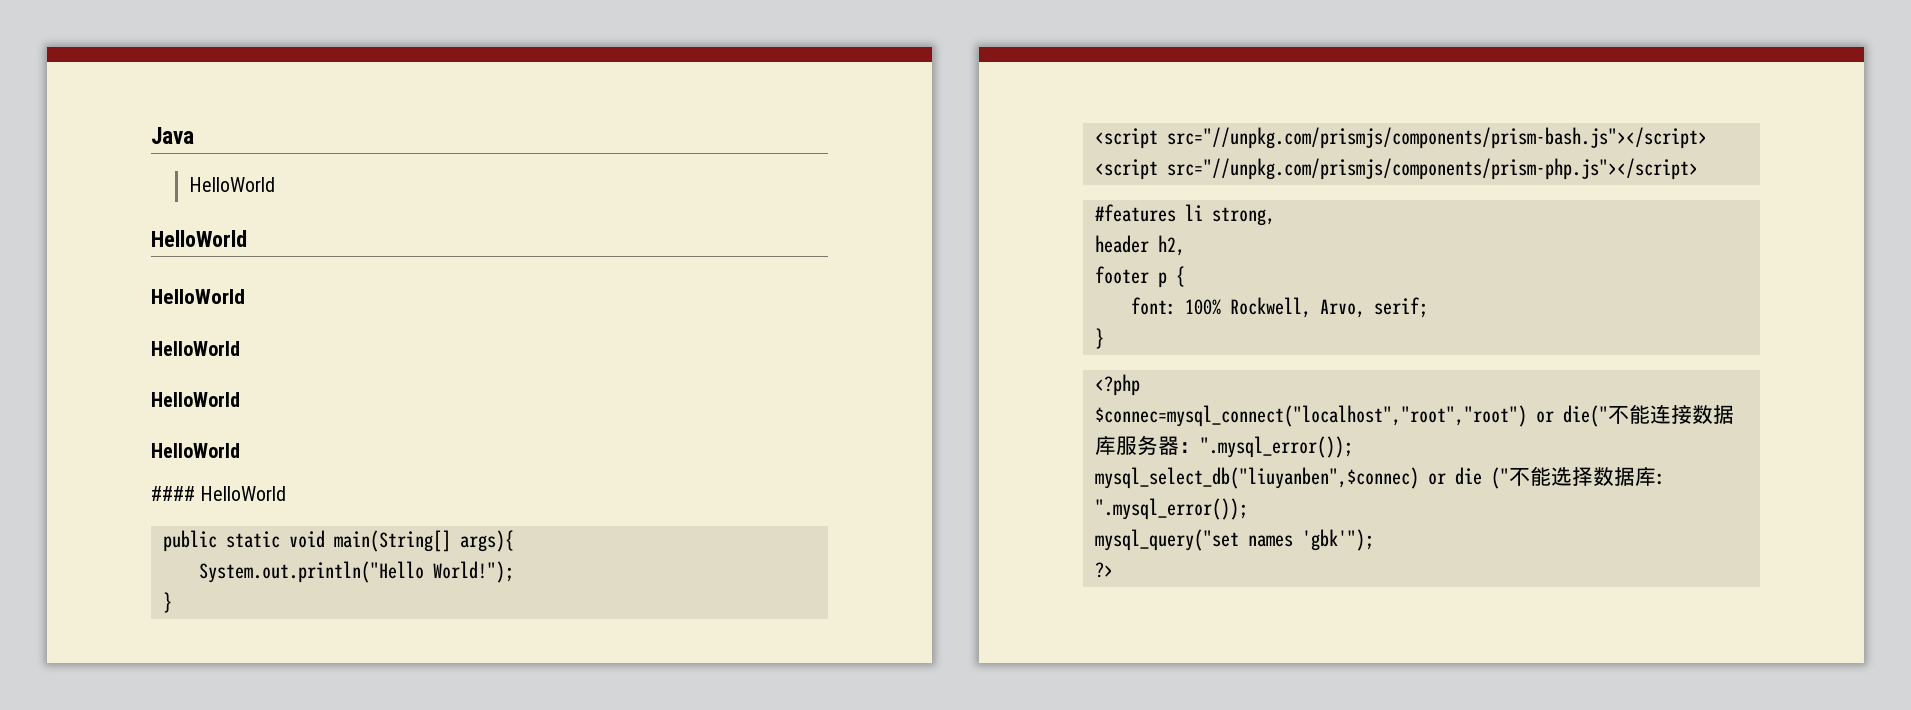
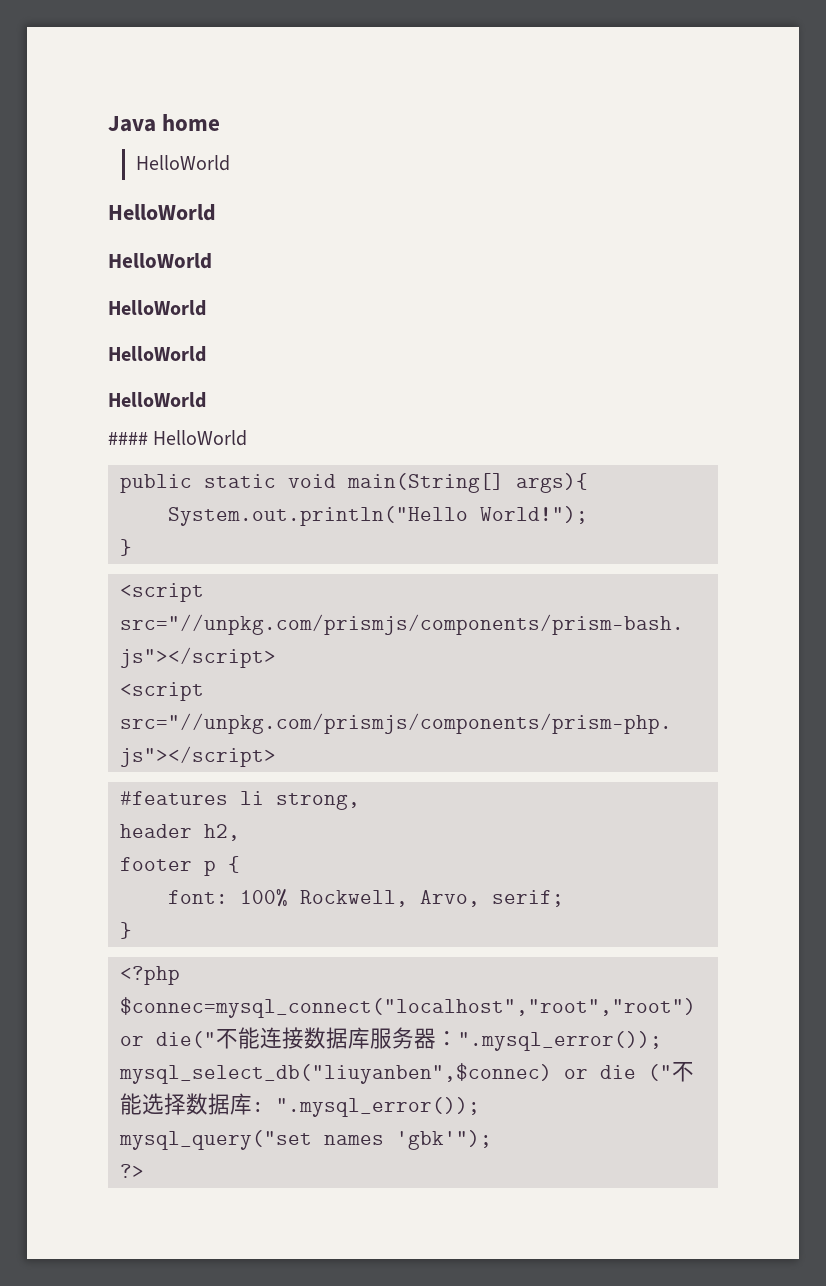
(194, 135) none -> [162,114,221,131] home

